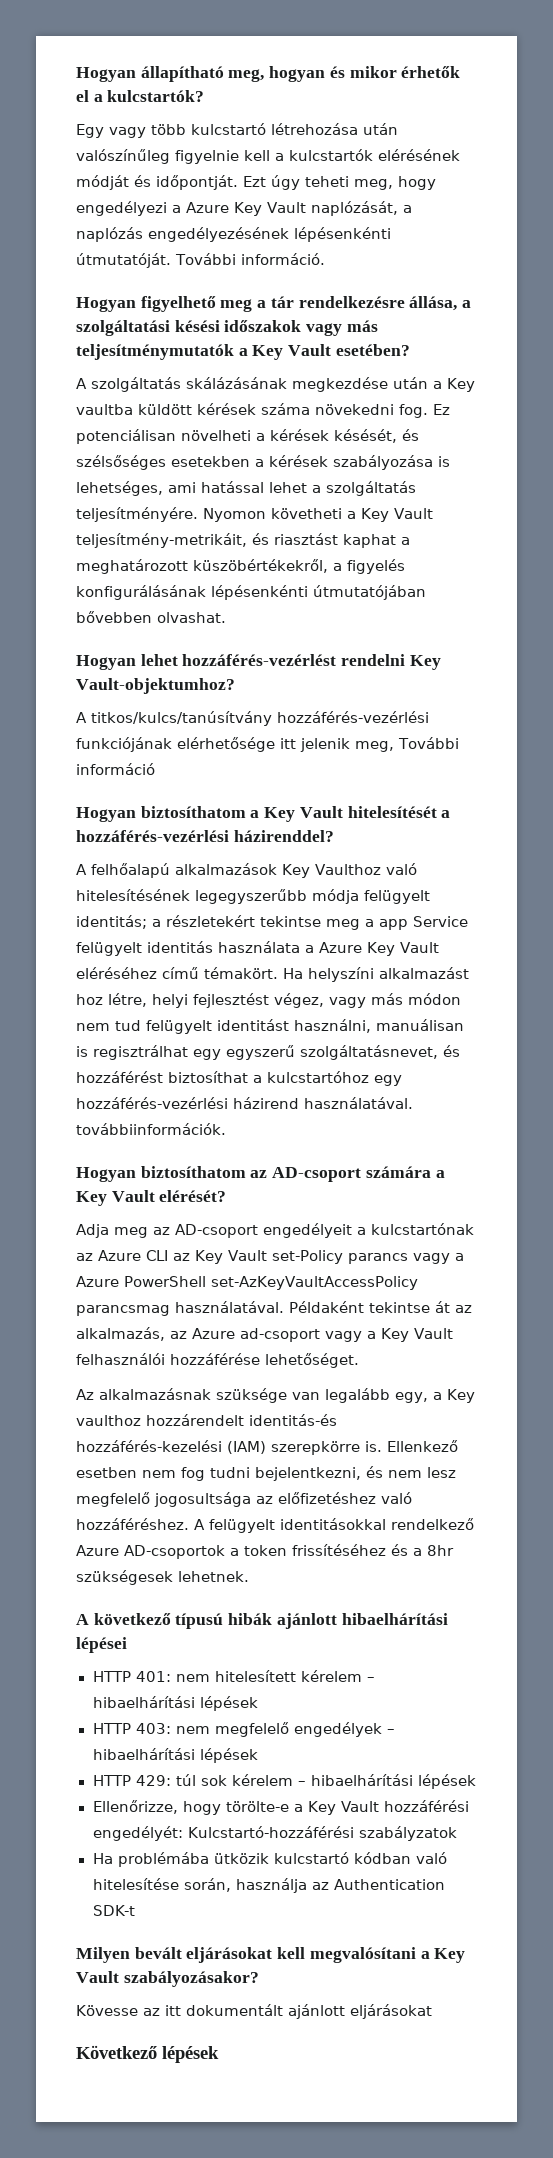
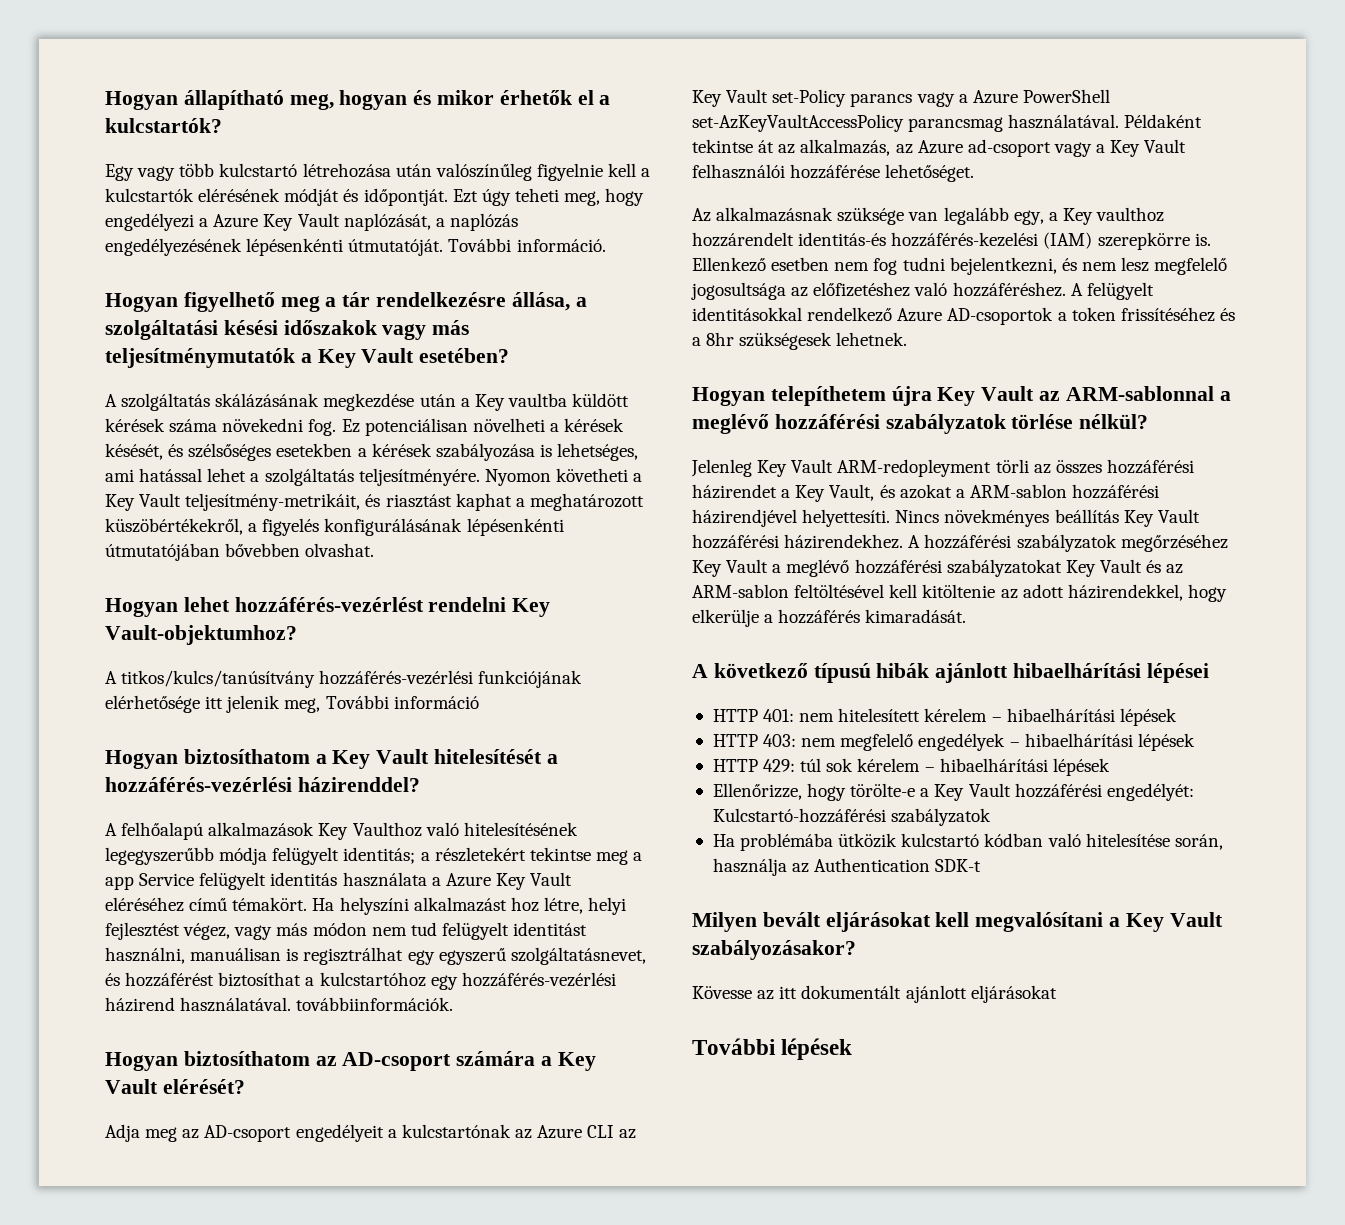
(249, 1576) none -> [692,386,1231,406] [692,414,1149,434] [691,459,1194,477] [692,484,1160,502] [692,509,1200,527] [692,534,1228,552] [692,559,1184,577] [692,584,1227,602] [692,609,967,627] // Hogyan telepíthetem újra Key Vault az ARM-sablonnal a meglévő hozzáférési szabályzatok törlése nélkül? // Jelenleg Key Vault ARM-redopleyment törli az összes hozzáférési házirendet a Key Vault, és azokat a ARM-sablon hozzáférési házirendjével helyettesíti. Nincs növekményes beállítás Key Vault hozzáférési házirendekhez. A hozzáférési szabályzatok megőrzéséhez Key Vault a meglévő hozzáférési szabályzatokat Key Vault és az ARM-sablon feltöltésével kell kitöltenie az adott házirendekkel, hogy elkerülje a hozzáférés kimaradását.
[76,2045,157,2059] Következő -> [692,1038,776,1055] További

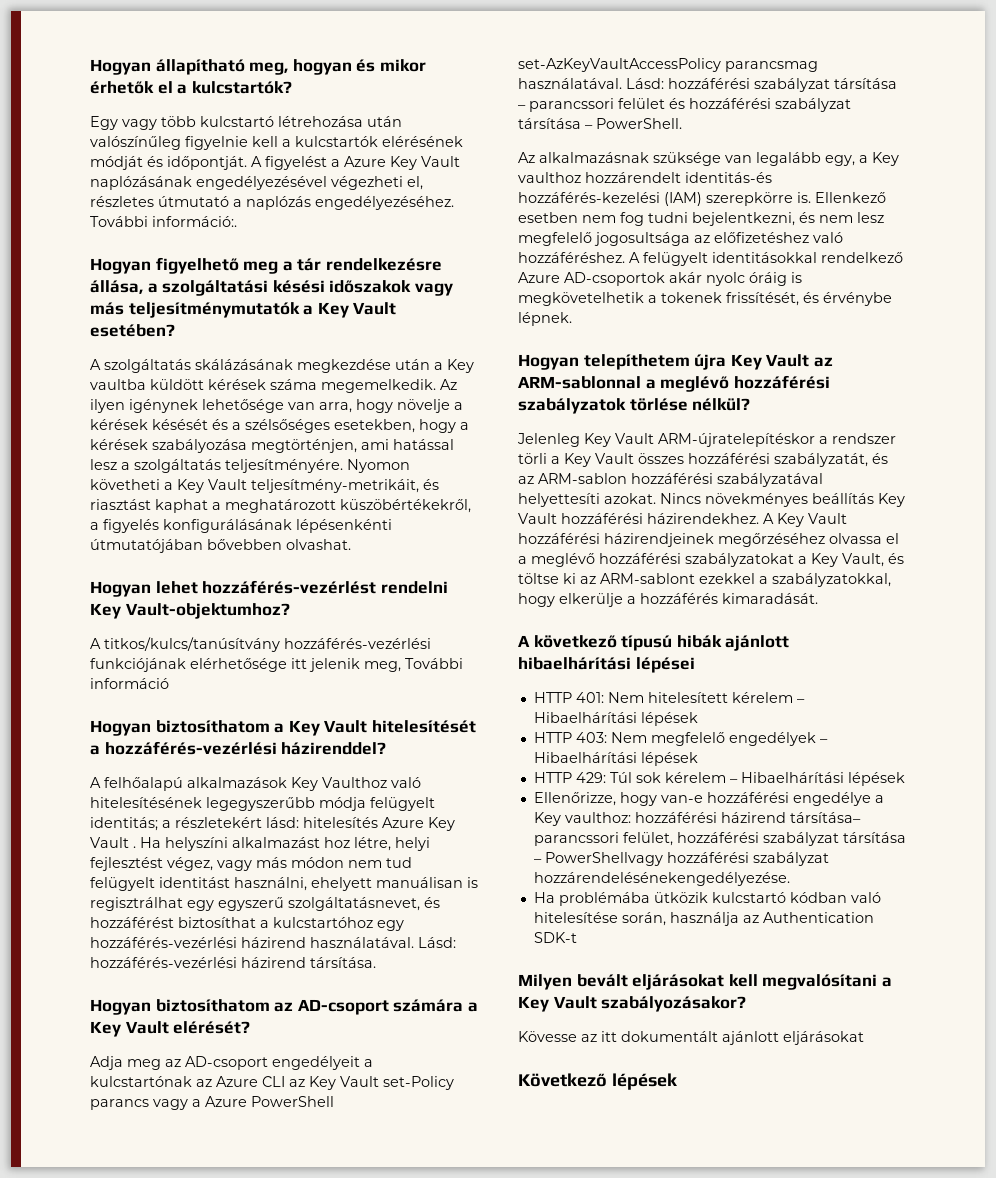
[452,188,645,206] [105,213,518,231] [105,238,606,256] Ezt úgy teheti meg, hogy engedélyezi a Azure Key Vault naplózását, a naplózás engedélyezésének lépésenkénti útmutatóját. További információ. -> [251,156,460,170] [90,176,423,190] [90,196,454,210] [90,216,237,227] A figyelést a Azure Key Vault naplózásának engedélyezésével végezheti el, részletes útmutató a naplózás engedélyezéséhez. További információ:.
[222,418,625,436] [105,443,353,461] növekedni fog. Ez potenciálisan növelheti a kérések késését, és szélsőséges esetekben -> [321,379,457,393] [90,399,463,413] [90,419,456,433] megemelkedik. Az ilyen igénynek lehetősége van arra, hogy növelje a kérések késését és a szélsőséges esetekben, hogy
[539,443,639,461] is lehetséges, -> [251,439,357,453] megtörténjen,
[207,468,247,482] lehet -> [90,459,117,470] lesz
[529,847,643,865] [105,872,573,890] [105,897,308,912] tekintse meg a app Service felügyelt identitás használata a Azure Key Vault eléréséhez című témakört. -> [266,817,455,831] [90,837,136,848] lásd: hitelesítés Azure Key Vault .
(185, 955) none -> [311,877,372,891] ehelyett
[296,997,454,1011] továbbiinformációk. -> [418,937,456,948] [90,957,376,968] Lásd: hozzáférés-vezérlési házirend társítása.
[1124,114,1203,128] [692,139,1187,157] [692,164,975,182] Példaként tekintse át az alkalmazás, az Azure ad-csoport vagy a Key Vault felhasználói hozzáférése lehetőséget. -> [626,78,897,92] [518,98,851,112] [518,118,682,129] Lásd: hozzáférési szabályzat társítása – parancssori felület és hozzáférési szabályzat társítása – PowerShell.
[1057,307,1235,322] [692,332,908,350] a token frissítéséhez és a 8hr szükségesek lehetnek. -> [669,272,802,286] [518,292,892,306] [518,312,572,326] akár nyolc óráig is megkövetelhetik a tokenek frissítését, és érvénybe lépnek.
[837,459,1194,477] [692,484,1160,502] [692,509,891,527] ARM-redopleyment törli az összes hozzáférési házirendet a Key Vault, és azokat a ARM-sablon hozzáférési házirendjével helyettesíti. -> [658,433,896,447] [518,453,888,467] [518,473,823,487] [518,493,656,507] ARM-újratelepítéskor a rendszer törli a Key Vault összes hozzáférési szabályzatát, és az ARM-sablon hozzáférési szabályzatával helyettesíti azokat.
[924,534,1228,552] [692,559,1184,577] [692,584,1183,601] hozzáférési szabályzatok megőrzéséhez Key Vault a meglévő hozzáférési szabályzatokat Key Vault és az ARM-sablon feltöltésével kell kitöltenie az adott házirendekkel, -> [777,513,847,527] [518,533,899,547] [518,553,904,567] [518,573,891,587] Key Vault hozzáférési házirendjeinek megőrzéséhez olvassa el a meglévő hozzáférési szabályzatokat a Key Vault, és töltse ki az ARM-sablont ezekkel a szabályzatokkal,
[799,713,835,722] nem -> [607,692,644,703] Nem
[1006,708,1115,722] hibaelhárítási -> [533,712,637,723] Hibaelhárítási
[801,738,837,747] nem -> [610,732,647,743] Nem
[1024,733,1133,747] hibaelhárítási -> [533,752,637,763] Hibaelhárítási
[800,758,822,772] túl -> [609,772,632,783] Túl
[939,758,1048,772] hibaelhárítási -> [740,772,844,783] Hibaelhárítási
[850,783,1194,801] [712,808,992,826] törölte-e a Key Vault hozzáférési engedélyét: Kulcstartó-hozzáférési szabályzatok -> [660,792,884,806] [533,812,861,826] [533,832,906,846] [533,852,829,866] [533,872,790,886] van-e hozzáférési engedélye a Key vaulthoz: hozzáférési házirend társítása– parancssori felület, hozzáférési szabályzat társítása – PowerShellvagy hozzáférési szabályzat hozzárendelésénekengedélyezése.
[692,1038,776,1055] További -> [518,1073,607,1087] Következő

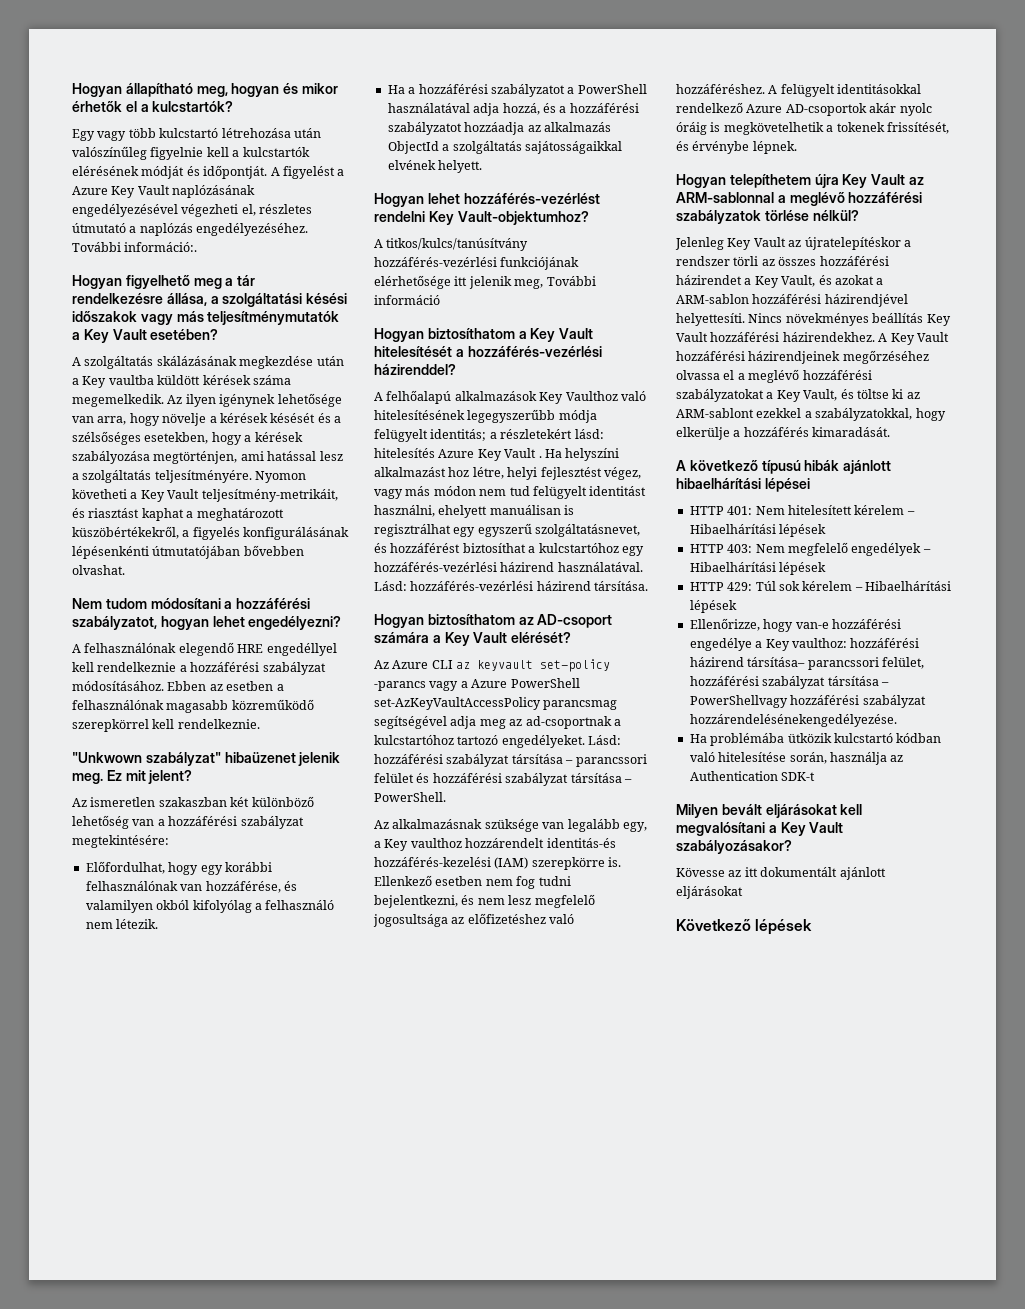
(351, 544) none -> [72,598,311,609] [72,616,342,630] [72,642,337,656] [72,662,326,675] [72,681,284,691] [72,699,314,713] [72,719,260,732] [72,752,341,766] [72,770,193,784] [72,796,314,807] [72,815,304,829] [72,835,169,848] [85,861,272,875] [85,881,297,893] [85,900,335,913] [85,919,159,929] [387,84,647,97] [387,103,639,116] [387,122,611,135] [387,141,622,154] [387,160,483,173] // Nem tudom módosítani a hozzáférési szabályzatot, hogyan lehet engedélyezni? // A felhasználónak elegendő HRE engedéllyel kell rendelkeznie a hozzáférési szabályzat módosításához. Ebben az esetben a felhasználónak magasabb közreműködő szerepkörrel kell rendelkeznie. // "Unkwown szabályzat" hibaüzenet jelenik meg. Ez mit jelent? // Az ismeretlen szakaszban két különböző lehetőség van a hozzáférési szabályzat megtekintésére: // Előfordulhat, hogy egy korábbi felhasználónak van hozzáférése, és valamilyen okból kifolyólag a felhasználó nem létezik. // Ha a hozzáférési szabályzatot a PowerShell használatával adja hozzá, és a hozzáférési szabályzatot hozzáadja az alkalmazás ObjectId a szolgáltatás sajátosságaikkal elvének helyett.
[90,1056,373,1070] [90,1076,454,1090] [90,1099,149,1110] Adja meg az AD-csoport engedélyeit a kulcstartónak az Azure CLI az Key Vault set-Policy parancs -> [374,659,611,672] [374,681,426,691] Az Azure CLI az keyvault set-policy -parancs
[518,78,622,89] használatával. -> [374,716,621,729] [374,735,585,748] segítségével adja meg az ad-csoportnak a kulcstartóhoz tartozó engedélyeket.
[658,433,815,447] ARM-újratelepítéskor -> [788,237,901,250] az újratelepítéskor
[551,453,888,467] [518,473,823,487] [518,493,656,507] a Key Vault összes hozzáférési szabályzatát, és az ARM-sablon hozzáférési szabályzatával helyettesíti azokat. -> [761,256,889,266] [676,275,884,288] [676,294,908,307] [676,313,745,326] az összes hozzáférési házirendet a Key Vault, és azokat a ARM-sablon hozzáférési házirendjével helyettesíti.

